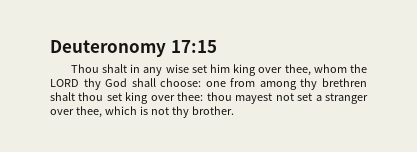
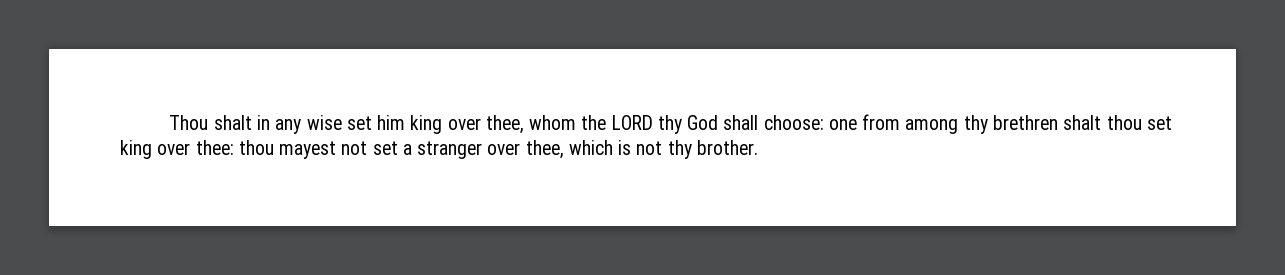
[50,40,217,57] Deuteronomy 17:15 // -> (169, 122) none

